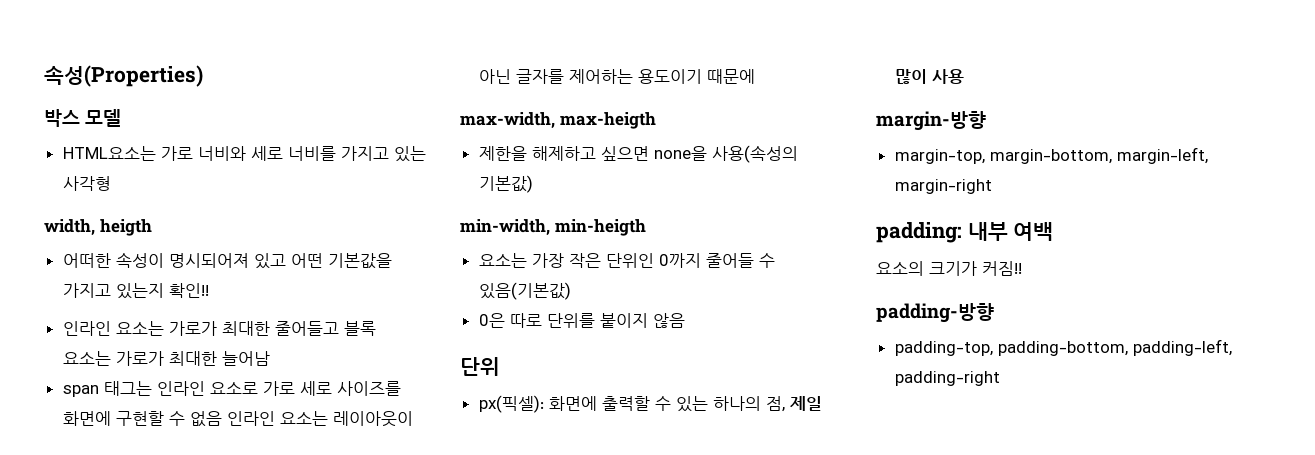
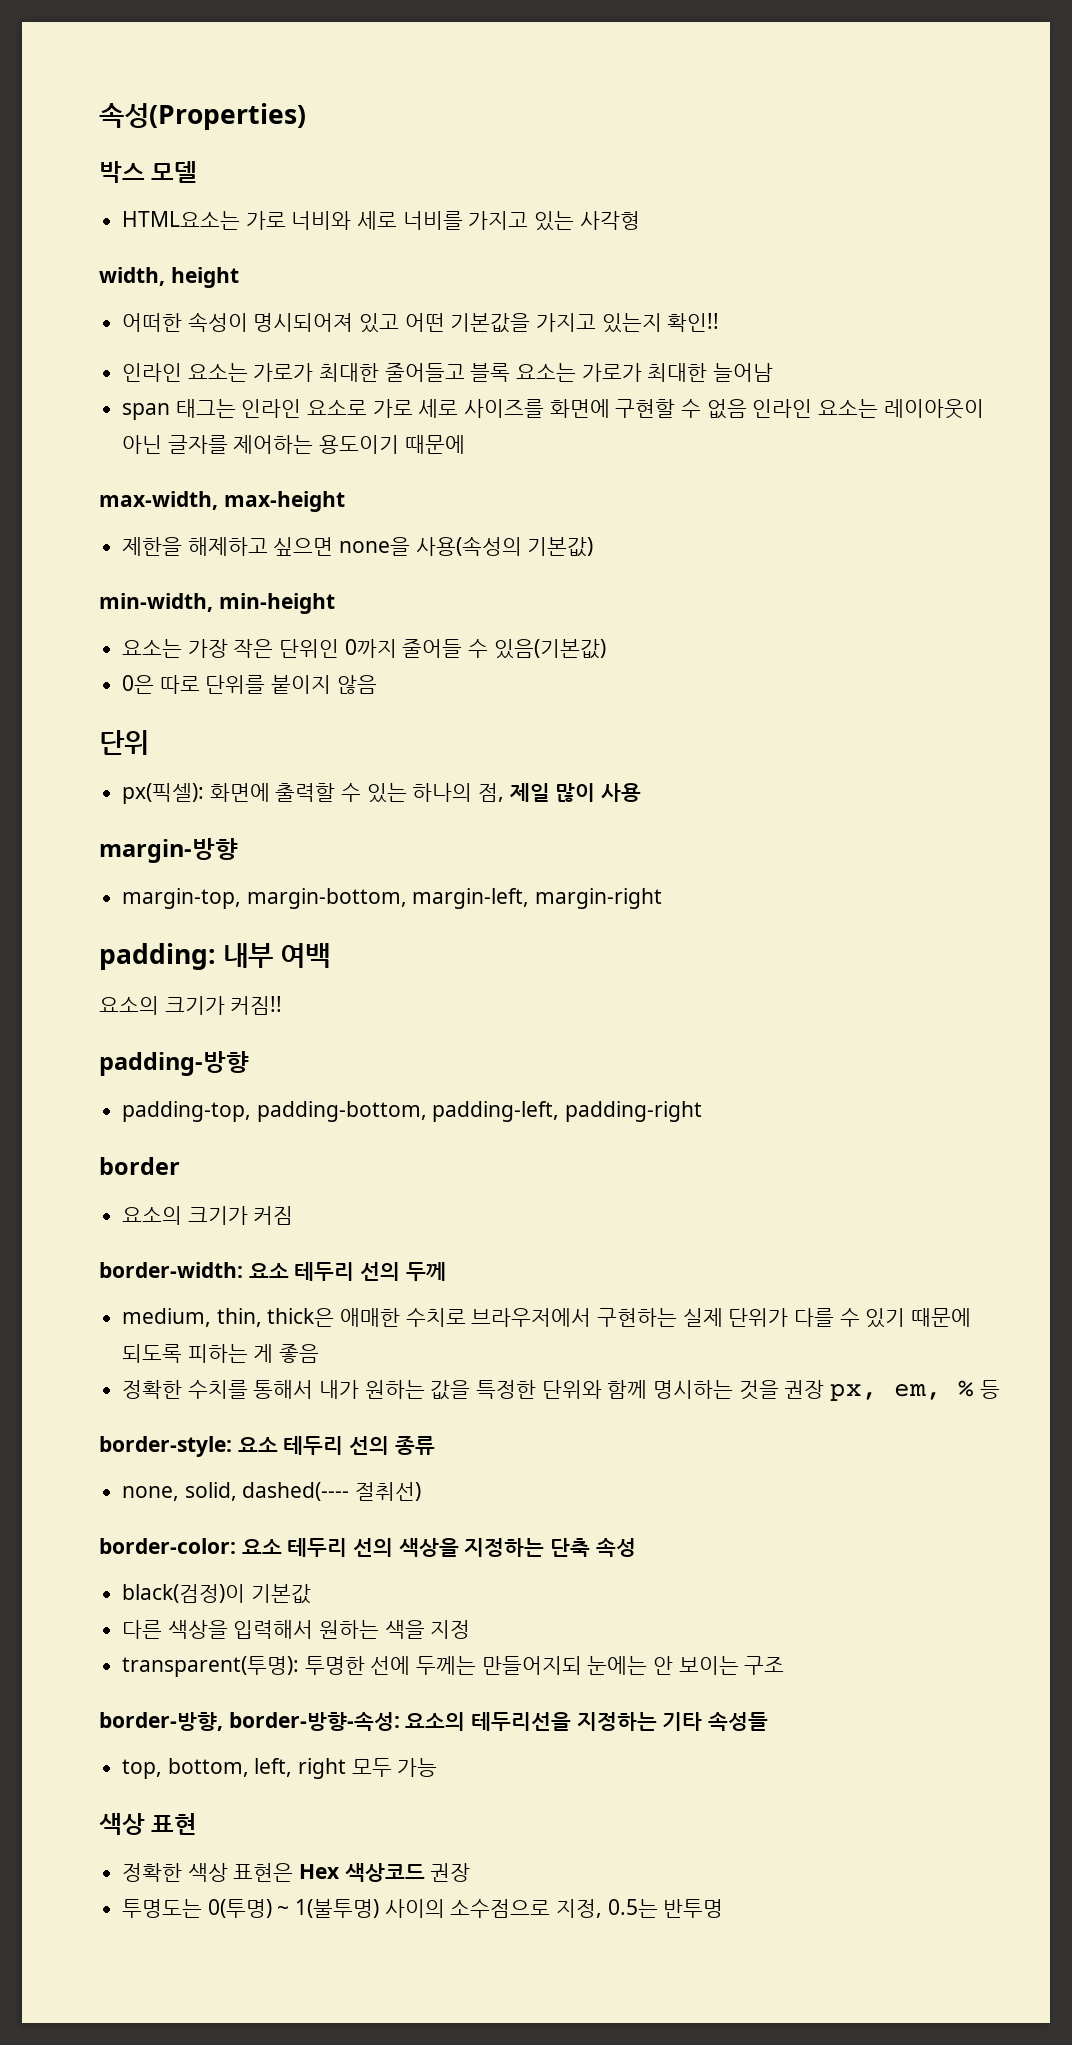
[99,219,152,236] heigth -> [170,267,239,288] height
[559,112,656,129] max-heigth -> [223,491,345,512] max-height
[554,219,646,236] min-heigth -> [218,593,335,614] min-height
(1000, 378) none -> [99,1157,180,1175] [122,1206,294,1225] [99,1262,446,1281] [122,1308,972,1328] [122,1344,320,1363] [122,1380,1000,1401] [99,1436,435,1457] [122,1482,422,1501] [99,1538,636,1557] [122,1584,311,1604] [122,1620,471,1639] [122,1656,785,1677] [99,1712,769,1731] [122,1758,438,1779] [99,1813,198,1835] [122,1863,471,1882] [122,1899,724,1918] // border // 요소의 크기가 커짐 // border-width: 요소 테두리 선의 두께 // medium, thin, thick은 애매한 수치로 브라우저에서 구현하는 실제 단위가 다를 수 있기 때문에 되도록 피하는 게 좋음 // 정확한 수치를 통해서 내가 원하는 값을 특정한 단위와 함께 명시하는 것을 권장 px, em, % 등 // border-style: 요소 테두리 선의 종류 // none, solid, dashed(---- 절취선) // border-color: 요소 테두리 선의 색상을 지정하는 단축 속성 // black(검정)이 기본값 // 다른 색상을 입력해서 원하는 색을 지정 // transparent(투명): 투명한 선에 두께는 만들어지되 눈에는 안 보이는 구조 // border-방향, border-방향-속성: 요소의 테두리선을 지정하는 기타 속성들 // top, bottom, left, right 모두 가능 // 색상 표현 // 정확한 색상 표현은 Hex 색상코드 권장 // 투명도는 0(투명) ~ 1(불투명) 사이의 소수점으로 지정, 0.5는 반투명

